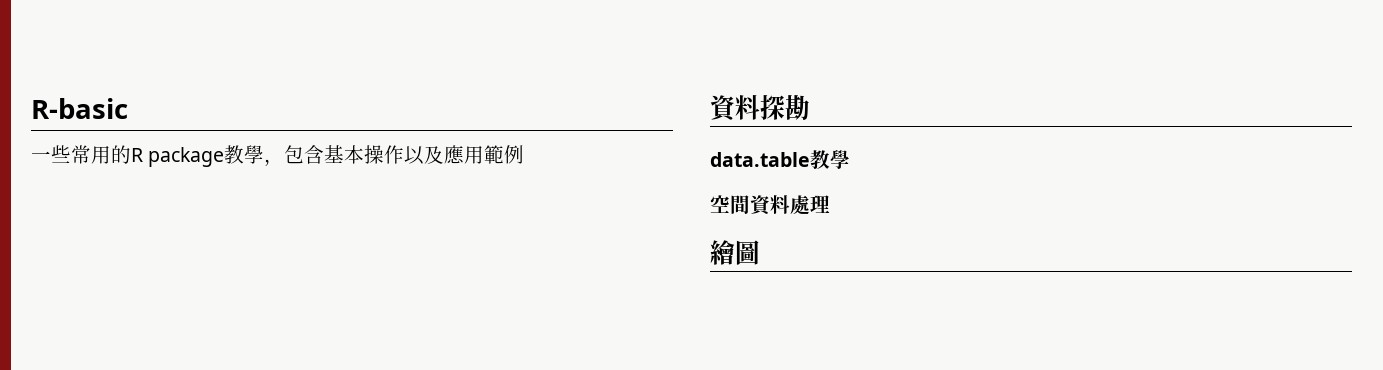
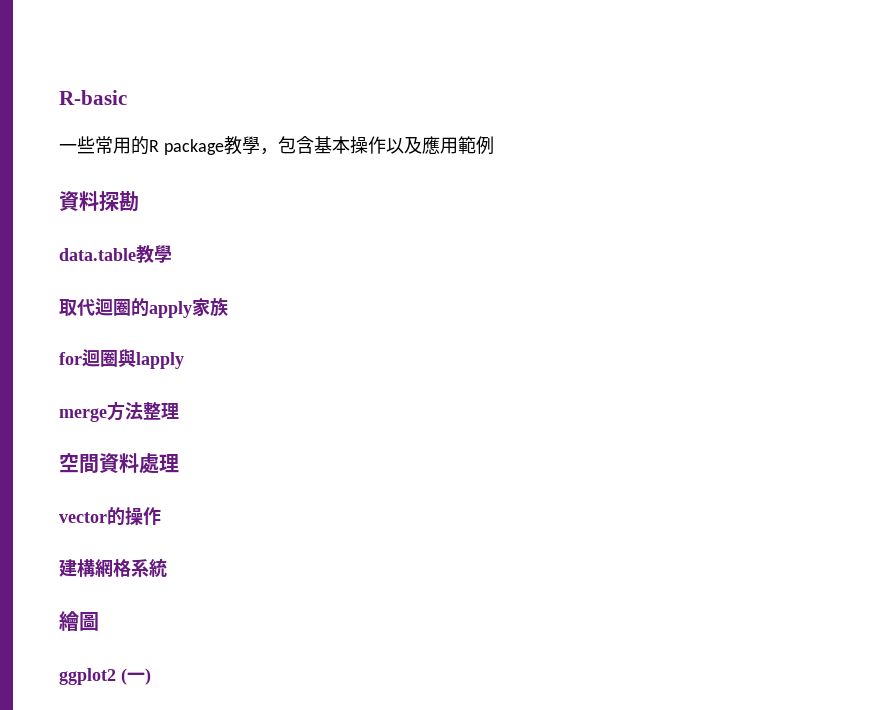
[710,195,830,216] [710,240,760,265] 空間資料處理 // 繪圖 -> [59,297,228,318] [59,349,184,369] [59,401,179,422] [59,453,179,474] [59,507,161,526] [59,559,167,578] [59,611,99,632] [59,668,151,685] 取代迴圈的apply家族 // for迴圈與lapply // merge方法整理 // 空間資料處理 // vector的操作 // 建構網格系統 // 繪圖 // ggplot2 (一)

